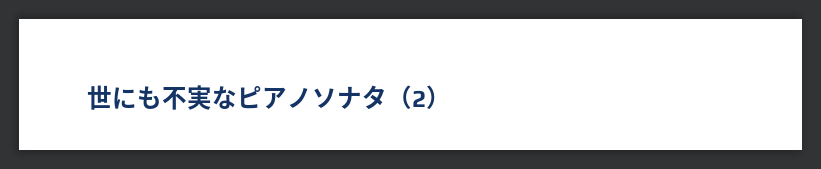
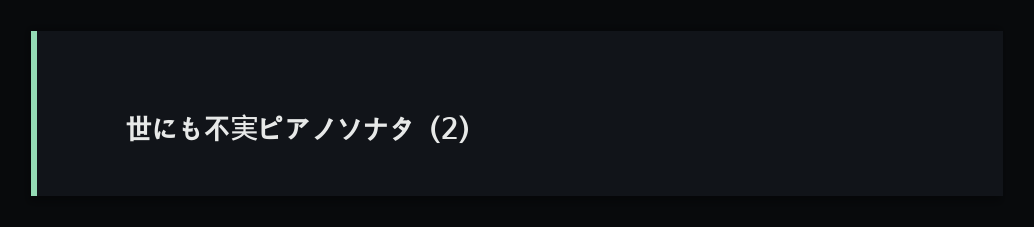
[212,86,237,109] な -> (259, 127) none

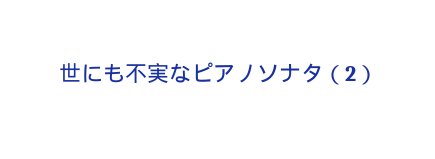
(259, 127) none -> [169,63,191,83] な

